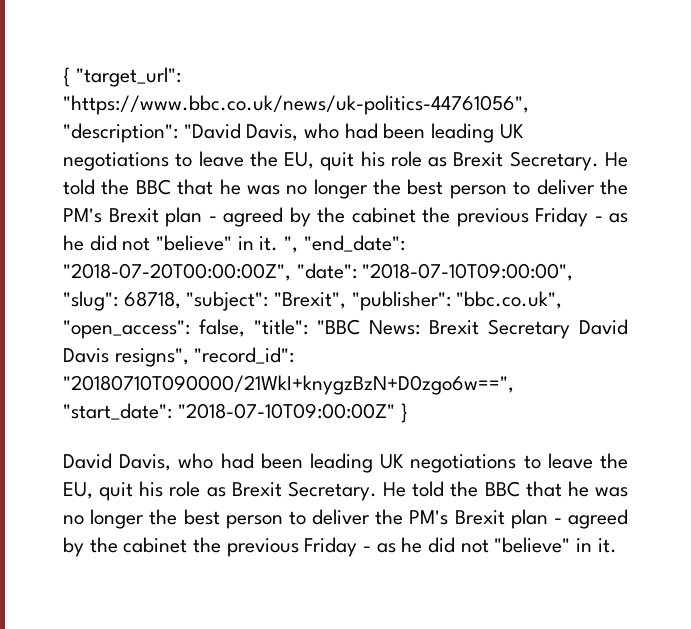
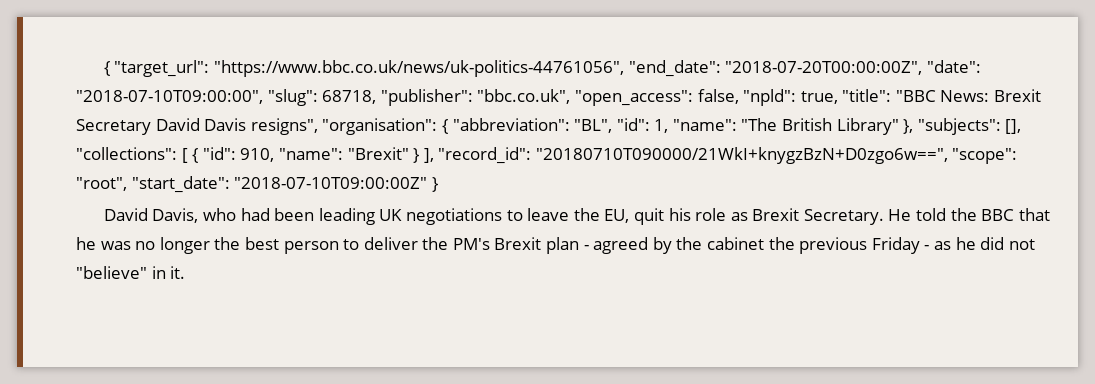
[63,123,524,143] [63,151,628,171] [63,179,628,199] [63,207,628,227] [63,235,299,253] "description": "David Davis, who had been leading UK negotiations to leave the EU, quit his role as Brexit Secretary. He told the BBC that he was no longer the best person to deliver the PM's Brexit plan - agreed by the cabinet the previous Friday - as he did not "believe" in it. ", -> (625, 68) none
[186,291,347,311] "subject": "Brexit", -> (377, 97) none
(245, 328) none -> [743,89,838,106] "npld": true,
[194,347,295,364] [63,375,514,395] "record_id": "20180710T090000/21WkI+knygzBzN+D0zgo6w==", -> [322,118,1022,135] [76,147,1018,164] [76,177,127,191] "organisation": { "abbreviation": "BL", "id": 1, "name": "The British Library" }, "subjects": [], "collections": [ { "id": 910, "name": "Brexit" } ], "record_id": "20180710T090000/21WkI+knygzBzN+D0zgo6w==", "scope": "root",

